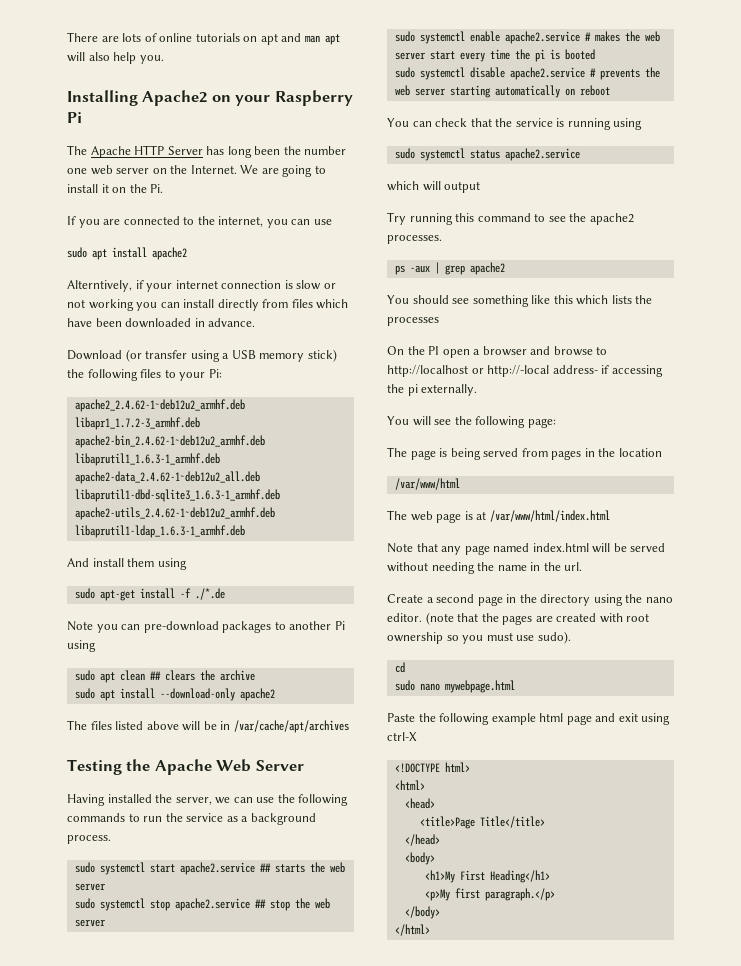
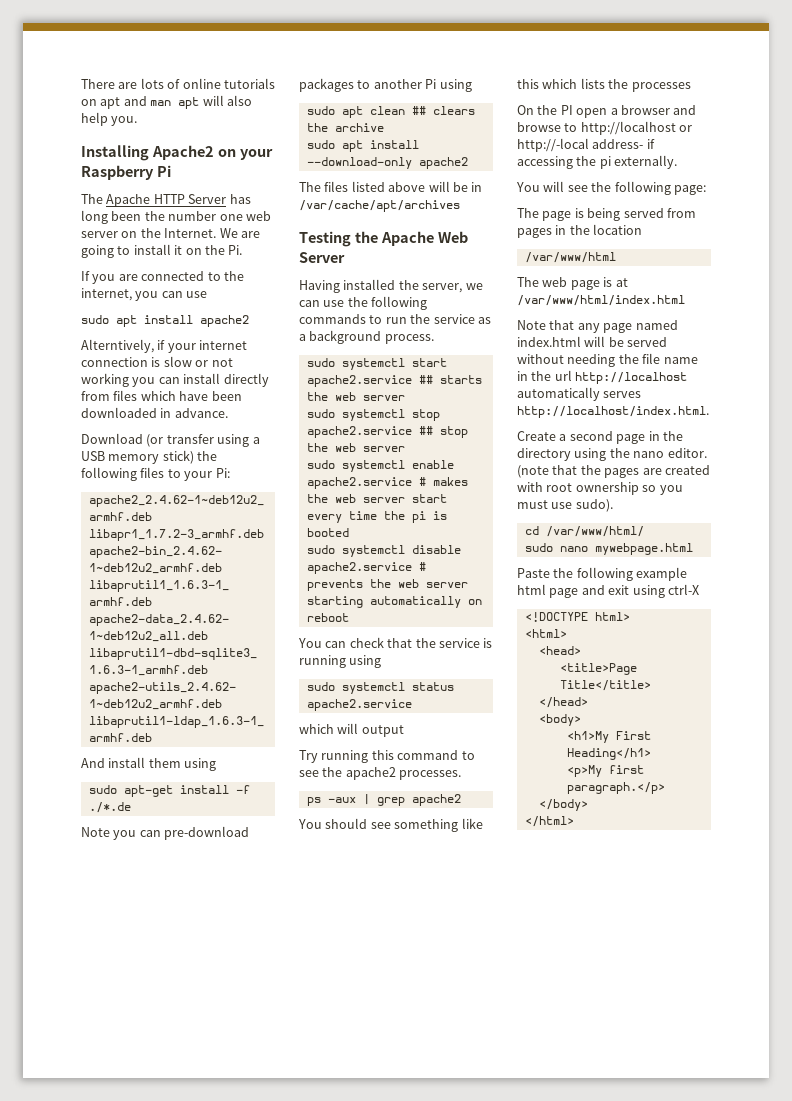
(495, 566) none -> [642,353,661,364] file
[564,562,583,571] url. -> [554,370,688,384] [517,387,642,401] [517,406,709,418] url http://localhost automatically serves http://localhost/index.html.
(405, 667) none -> [545,526,644,537] /var/www/html/

